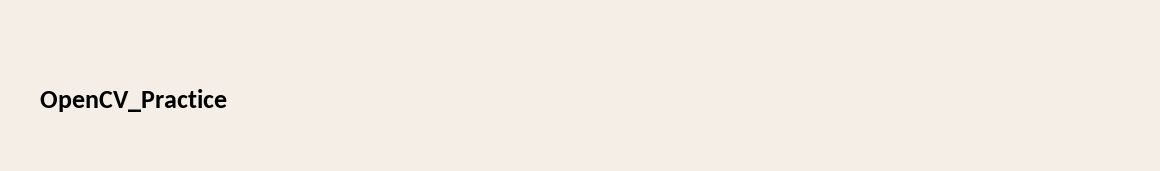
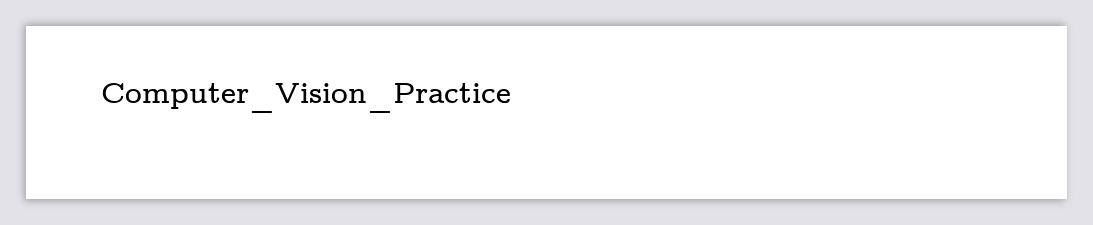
[40,89,227,112] OpenCV_Practice -> [101,83,511,113] Computer_Vision_Practice

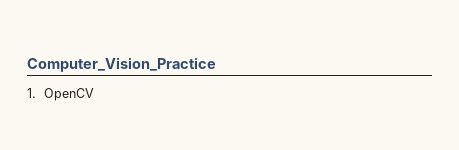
(511, 98) none -> [27,88,94,101] // 1. OpenCV

